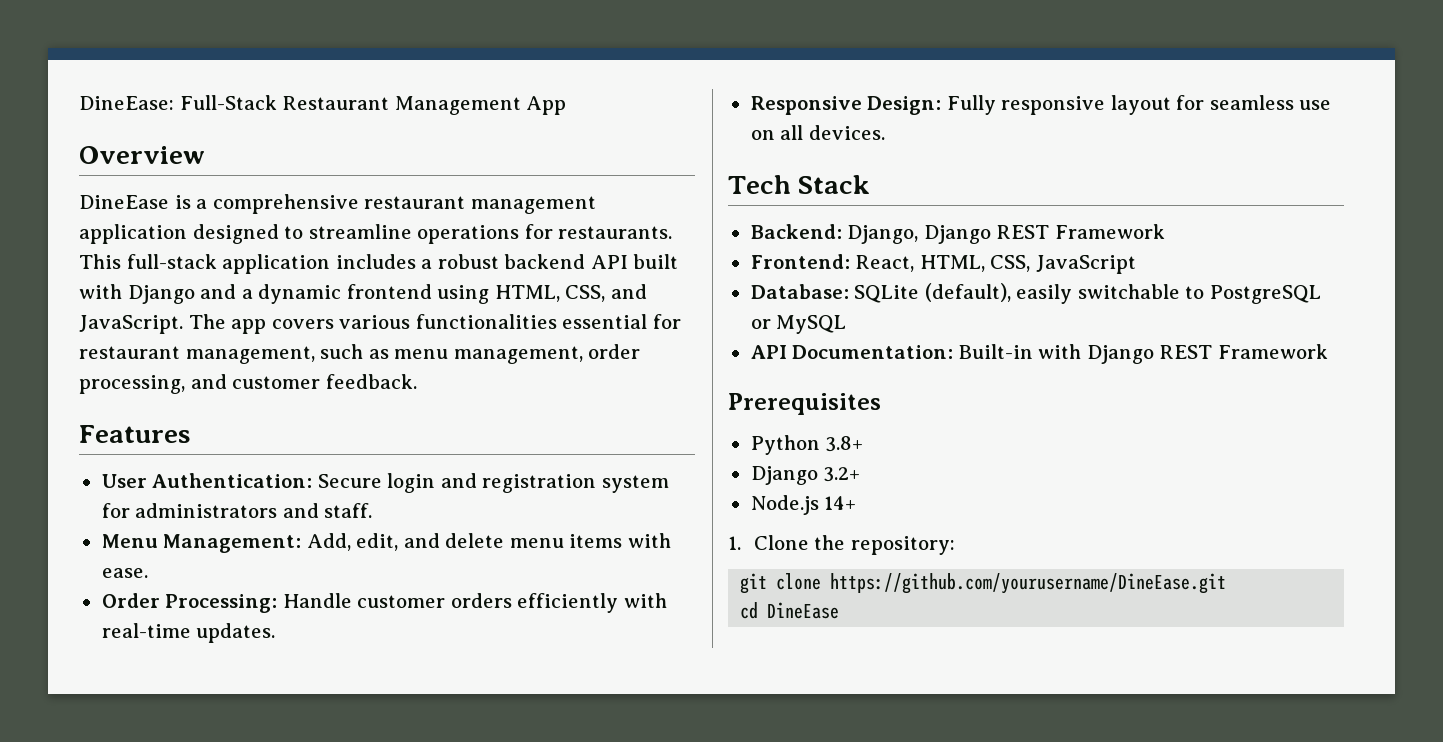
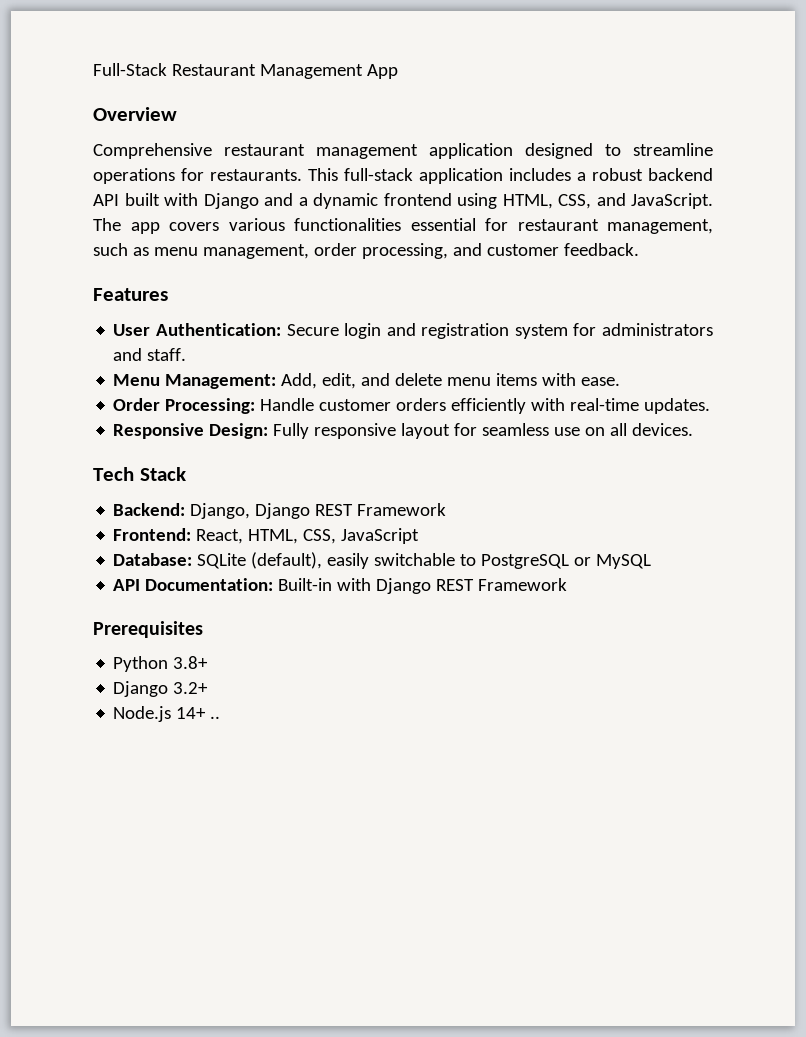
[79,96,174,110] DineEase: -> (93, 69) none
[79,194,359,214] DineEase is a comprehensive -> [93,143,212,159] Comprehensive
[728,535,955,555] [740,573,1227,594] [740,602,840,619] // 1. Clone the repository: // git clone https://github.com/yourusername/DineEase.git // cd DineEase -> [210,716,221,719] ..

